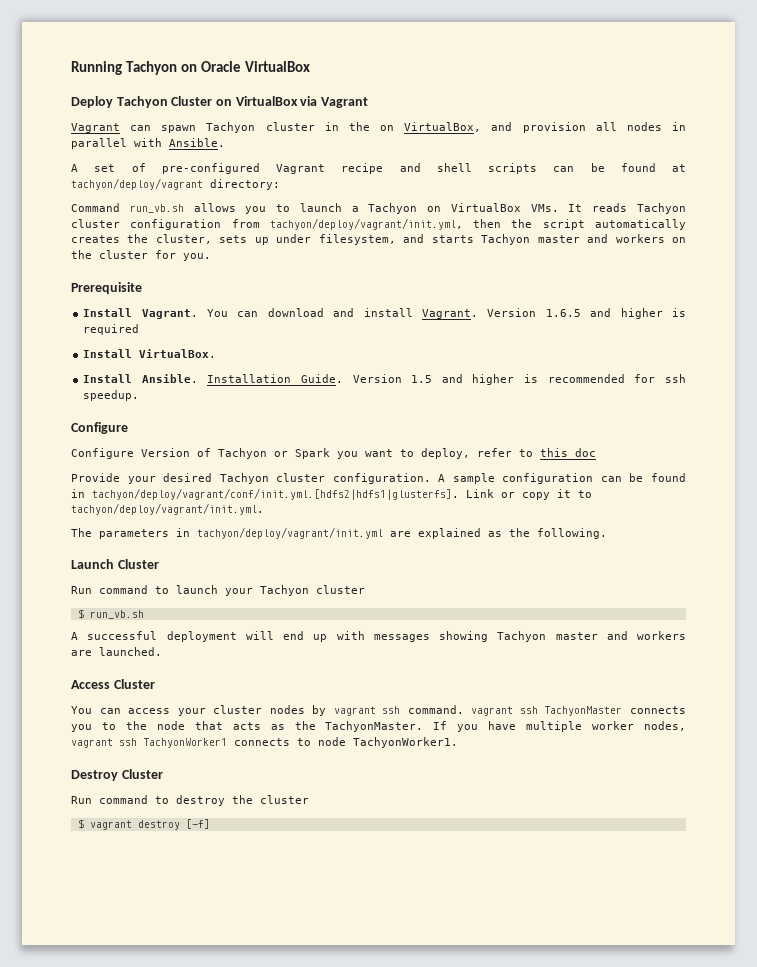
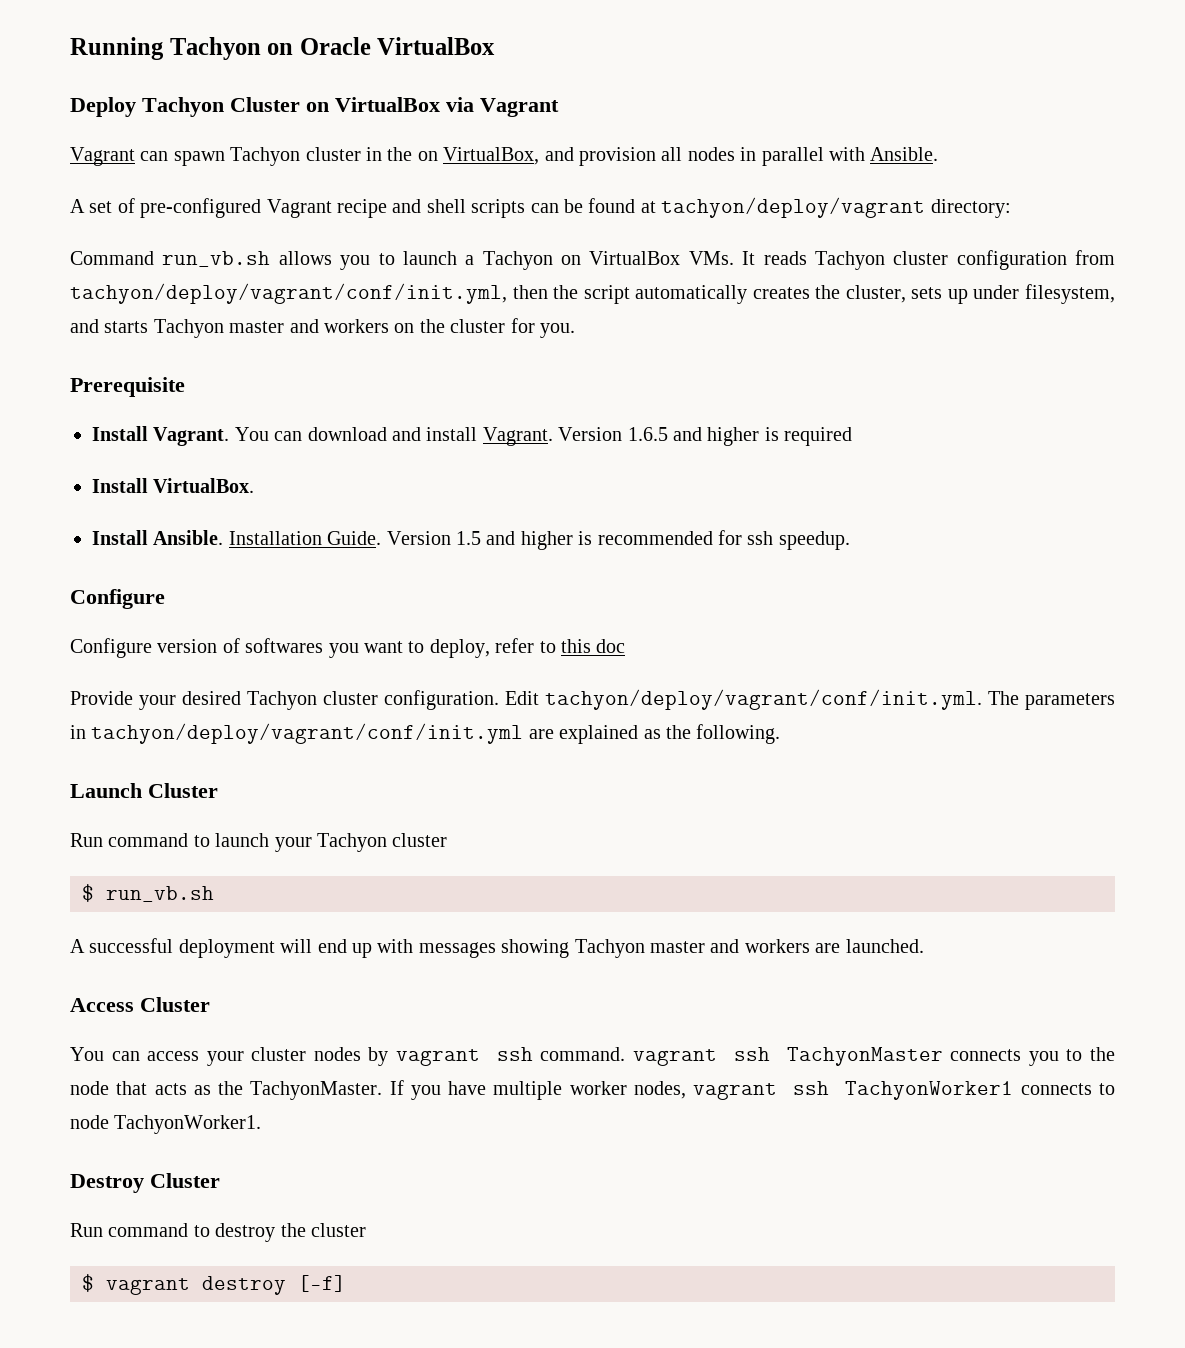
[269,218,463,230] tachyon/deploy/vagrant/init.yml, -> [70,283,507,304] tachyon/deploy/vagrant/conf/init.yml,
[141,448,330,459] Version of Tachyon or Spark -> [157,638,324,653] version of softwares
[438,473,686,484] [71,488,592,500] [71,503,264,515] A sample configuration can be found in tachyon/deploy/vagrant/conf/init.yml.[hdfs2|hdfs1|glusterfs]. Link or copy it to tachyon/deploy/vagrant/init.yml. // -> [505,689,982,710] Edit tachyon/deploy/vagrant/conf/init.yml.
[197,527,383,539] tachyon/deploy/vagrant/init.yml -> [91,723,524,744] tachyon/deploy/vagrant/conf/init.yml

